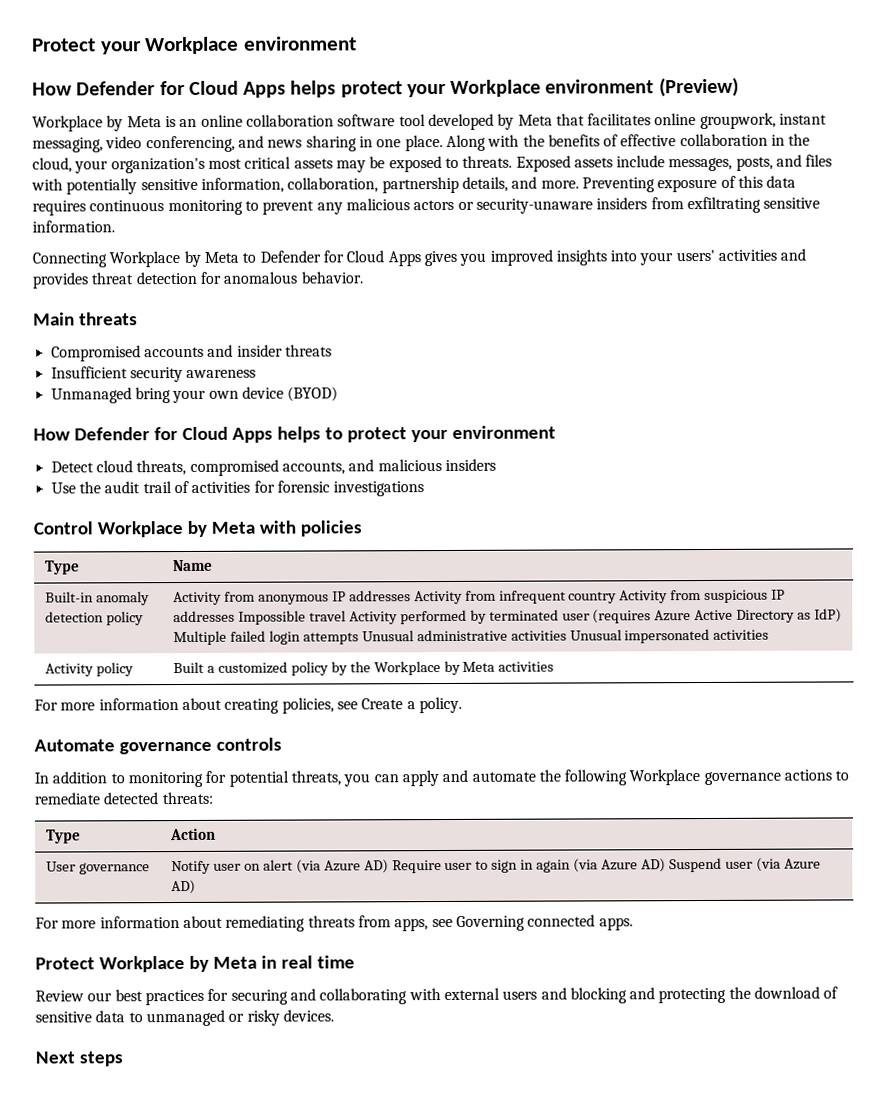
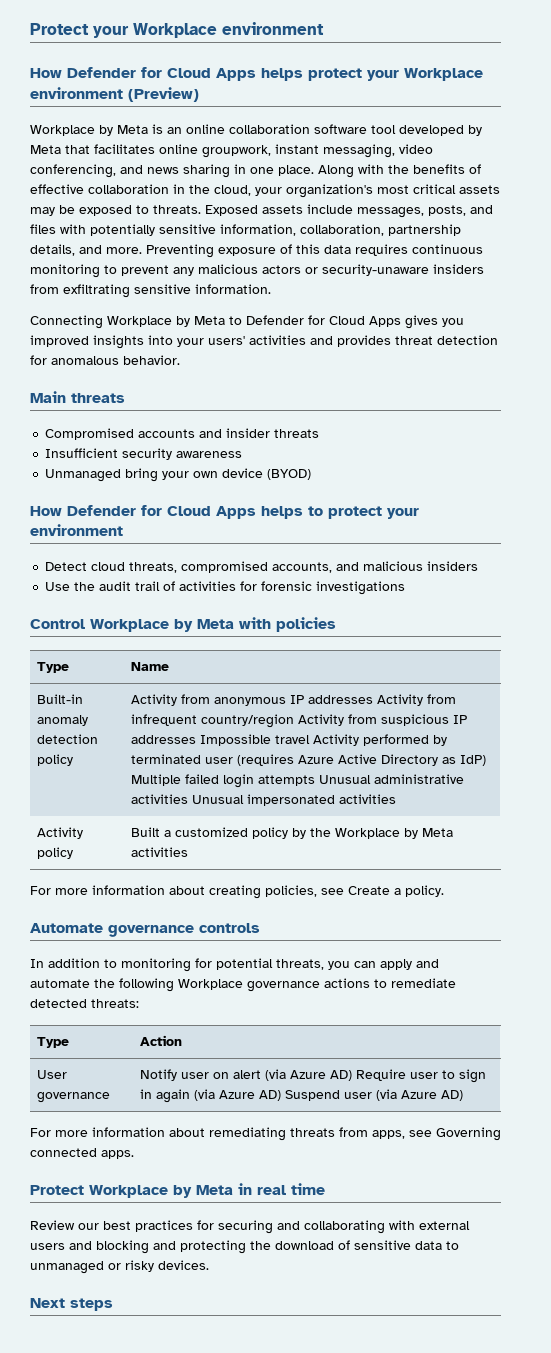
[568,591,618,604] country -> [201,714,295,728] country/region

